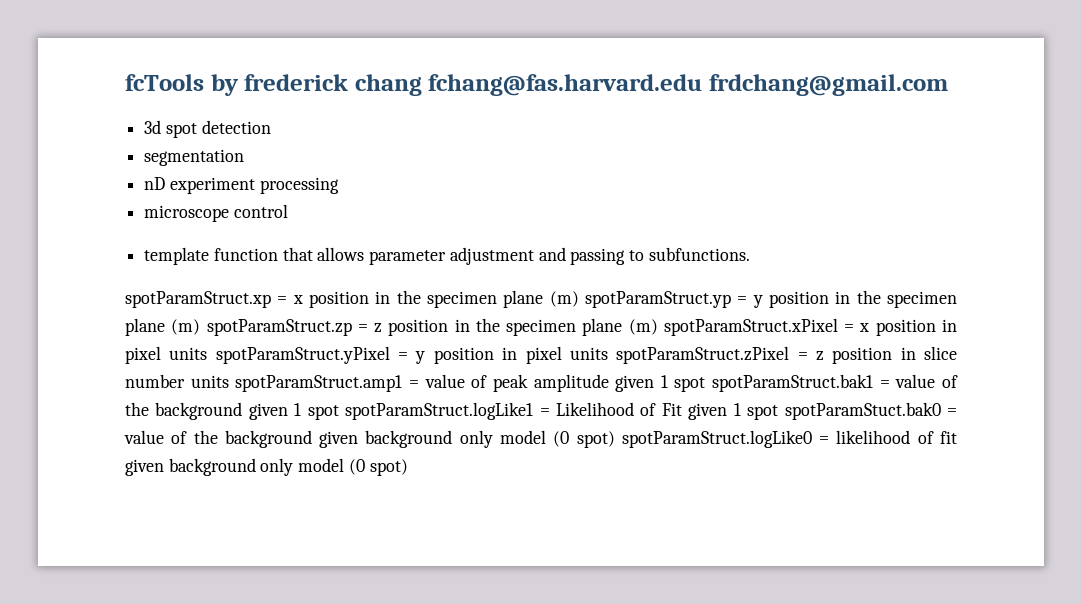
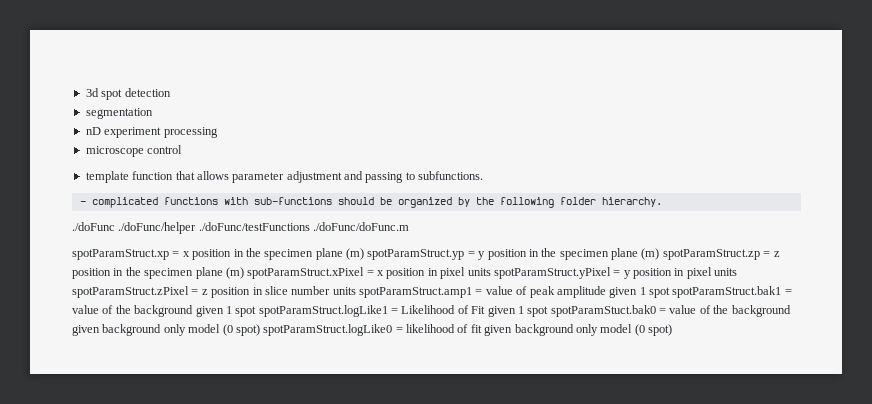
[125,74,949,96] fcTools by frederick chang fchang@fas.harvard.edu frdchang@gmail.com // -> (85, 92) none
(750, 254) none -> [79,197,662,208] [72,222,410,234] // - complicated functions with sub-functions should be organized by the following folder hierarchy. // ./doFunc ./doFunc/helper ./doFunc/testFunctions ./doFunc/doFunc.m

